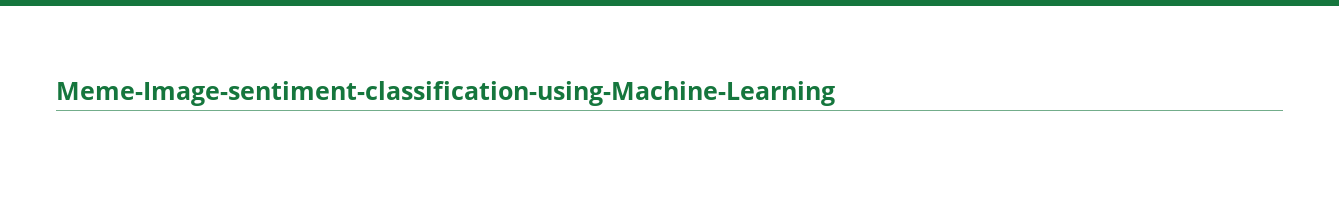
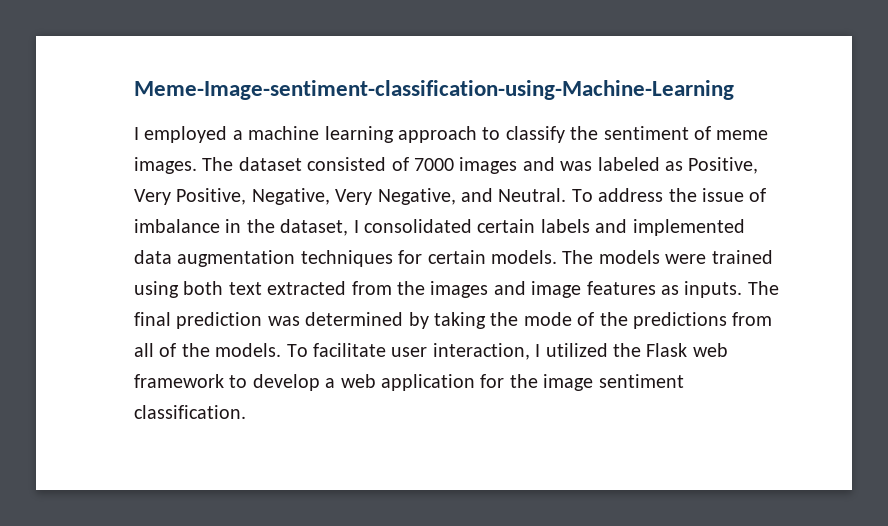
(835, 93) none -> [134,126,769,143] [134,157,759,174] [134,188,767,205] [134,219,745,236] [134,250,773,267] [134,281,779,298] [134,312,773,329] [134,343,728,360] [134,374,684,391] [134,405,246,419] // I employed a machine learning approach to classify the sentiment of meme images. The dataset consisted of 7000 images and was labeled as Positive, Very Positive, Negative, Very Negative, and Neutral. To address the issue of imbalance in the dataset, I consolidated certain labels and implemented data augmentation techniques for certain models. The models were trained using both text extracted from the images and image features as inputs. The final prediction was determined by taking the mode of the predictions from all of the models. To facilitate user interaction, I utilized the Flask web framework to develop a web application for the image sentiment classification.

